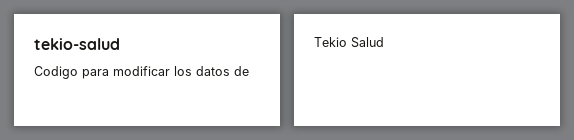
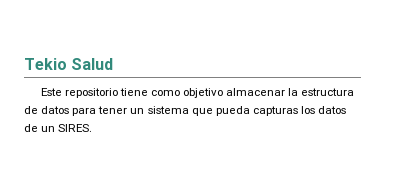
[34,38,120,50] [34,66,170,79] tekio-salud // Codigo para modificar -> [24,58,114,70] [40,88,355,98] [24,106,298,116] Tekio Salud // Este repositorio tiene como objetivo almacenar la estructura de datos para tener un sistema que pueda capturas
[314,37,384,48] Tekio Salud -> [41,124,93,132] un SIRES.

